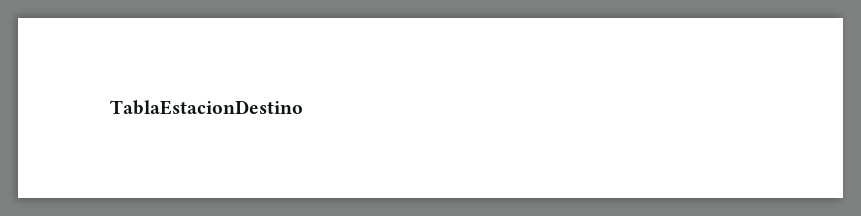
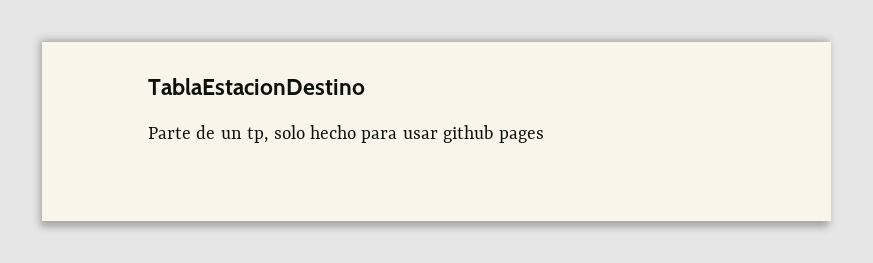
(303, 107) none -> [148,125,544,143] // Parte de un tp, solo hecho para usar github pages

